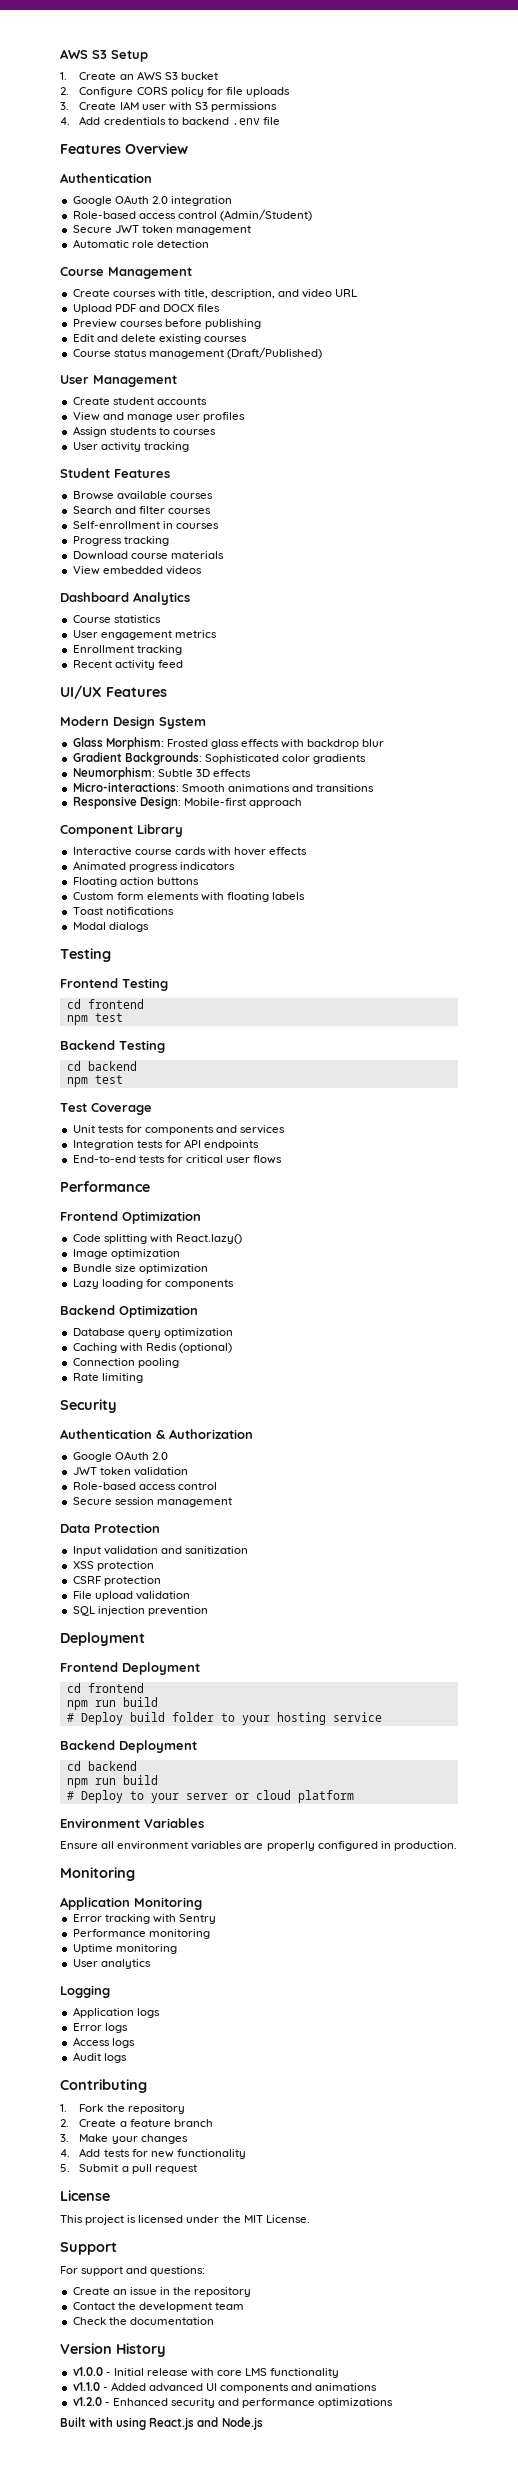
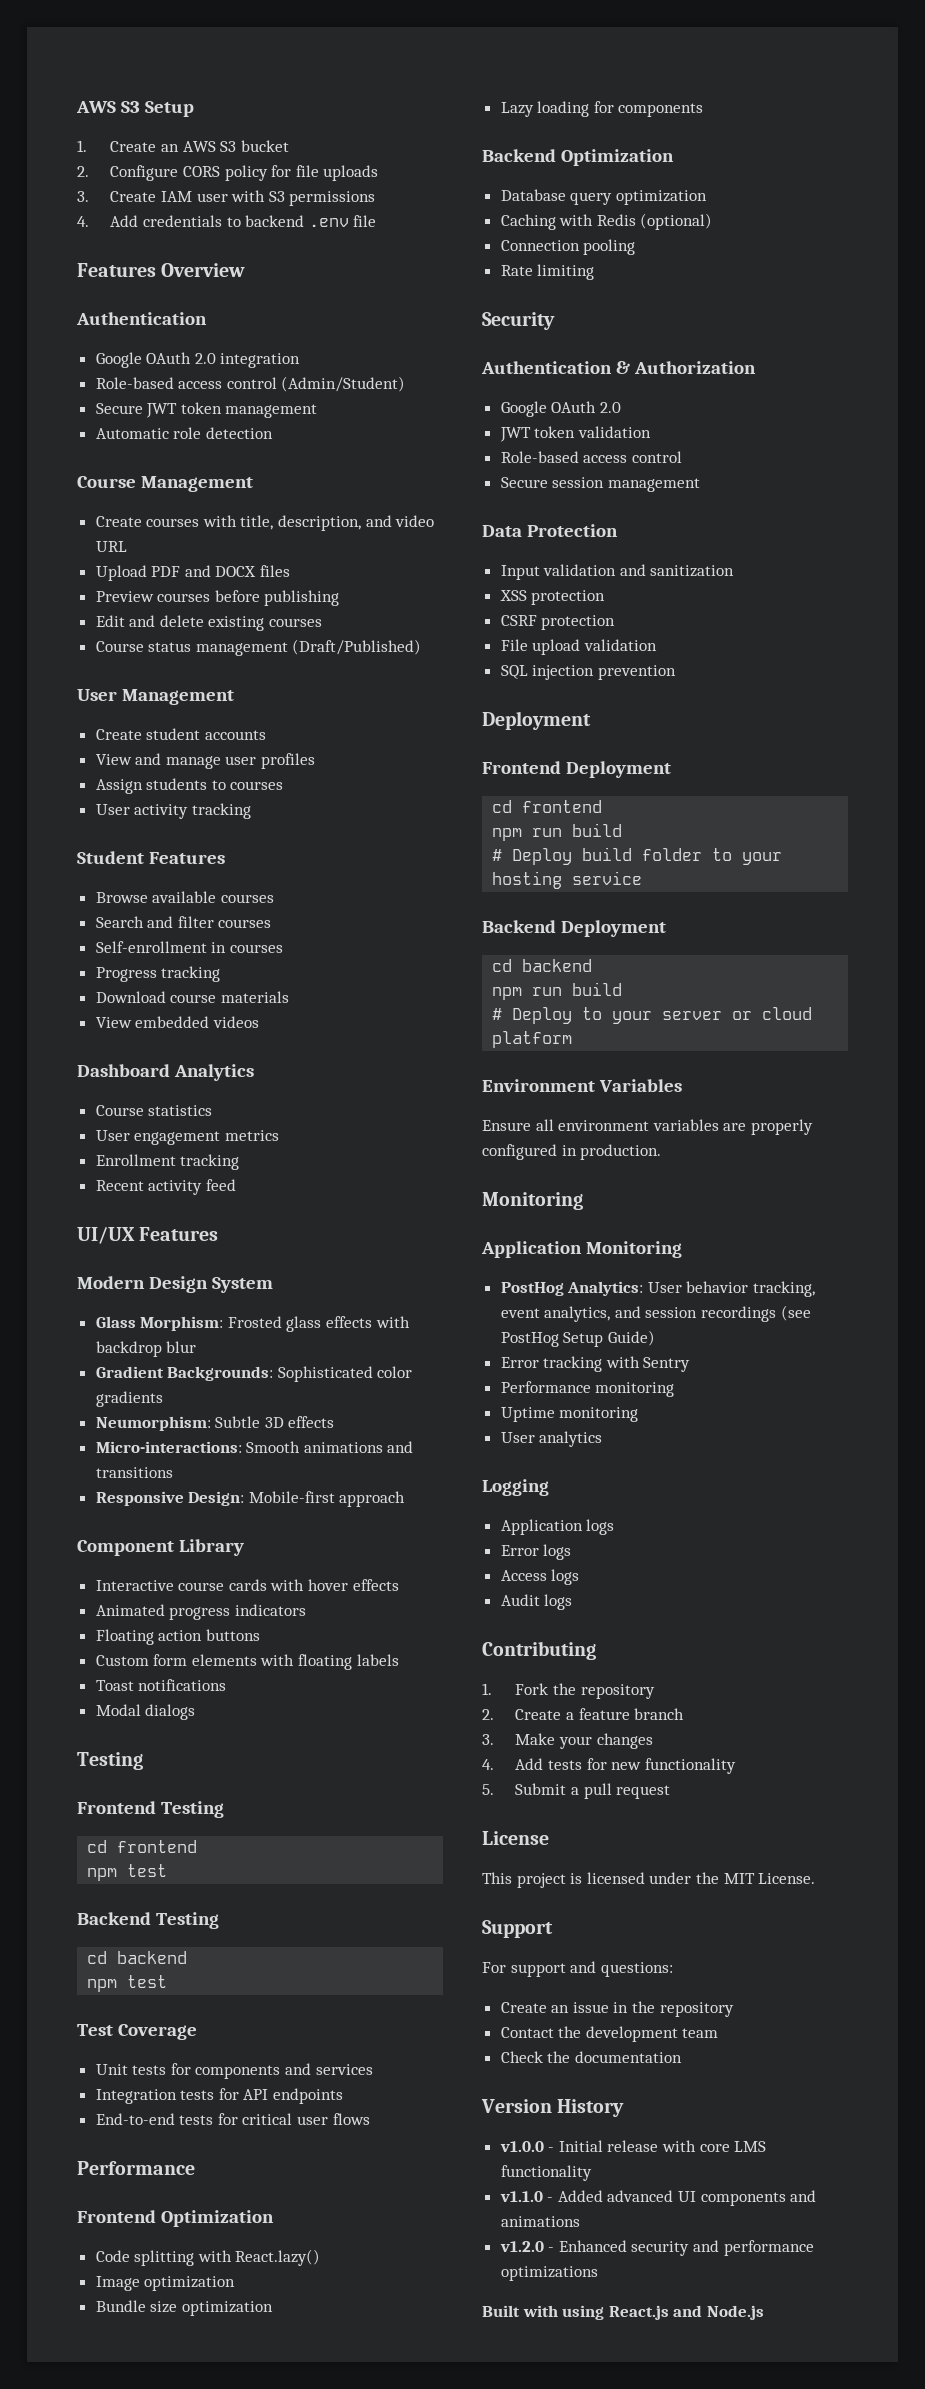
(202, 1903) none -> [500,1281,816,1297] [500,1305,811,1322] [500,1330,655,1347] // PostHog Analytics: User behavior tracking, event analytics, and session recordings (see PostHog Setup Guide)

